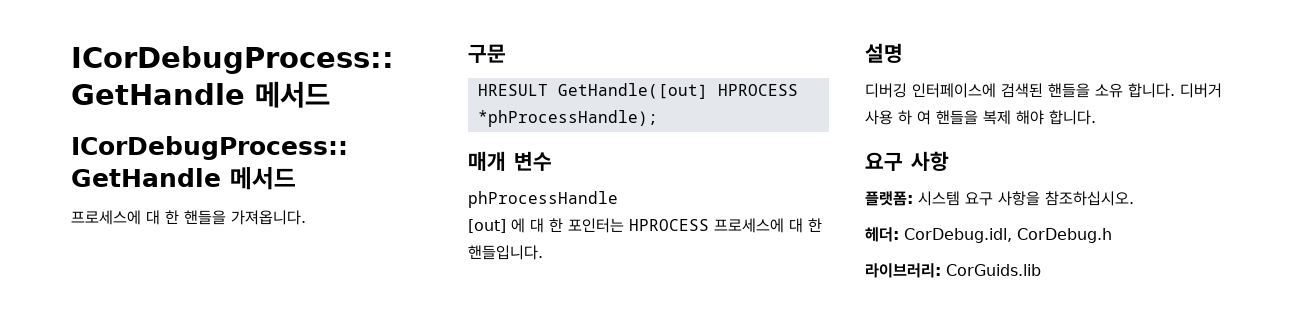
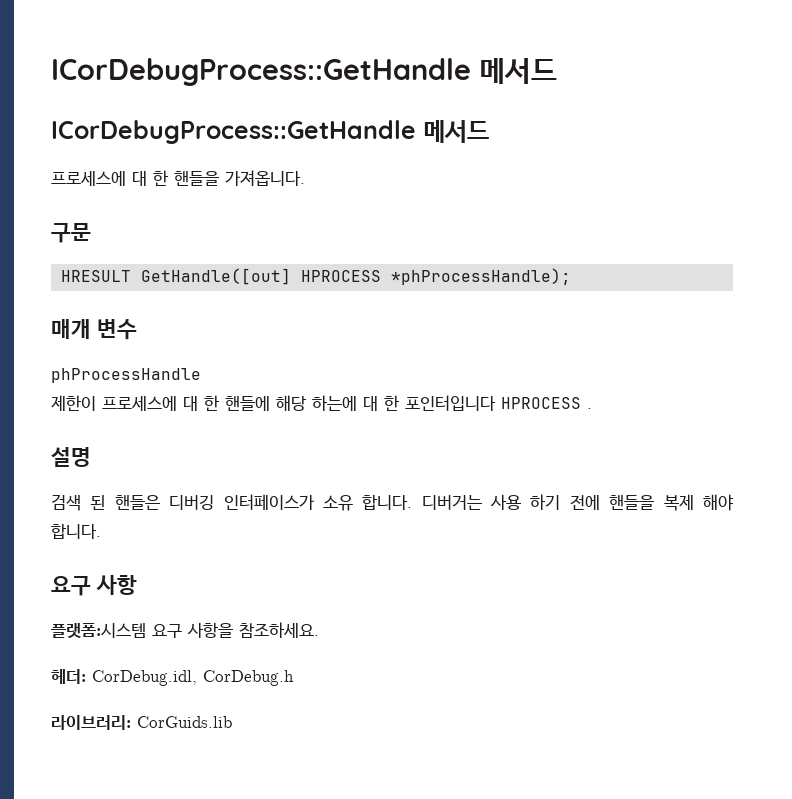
[468,218,822,233] [468,245,543,260] [865,43,903,63] [865,83,1222,98] [865,110,931,125] [out] 에 대 한 포인터는 HPROCESS 프로세스에 대 한 핸들입니다. // 설명 // 디버깅 인터페이스에 검색된 핸들을 소유 합니다. 디버거 사용 하 여 -> [51,395,592,411] [51,447,91,467] [51,494,600,511] 제한이 프로세스에 대 한 핸들에 해당 하는에 대 한 포인터입니다 HPROCESS . // 설명 // 검색 된 핸들은 디버깅 인터페이스가 소유 합니다. 디버거는 사용 하기 전에
[865,191,960,206] 플랫폼: 시스템 -> [51,623,146,639] 플랫폼:시스템
[1045,191,1134,206] 참조하십시오. -> [239,622,319,638] 참조하세요.

